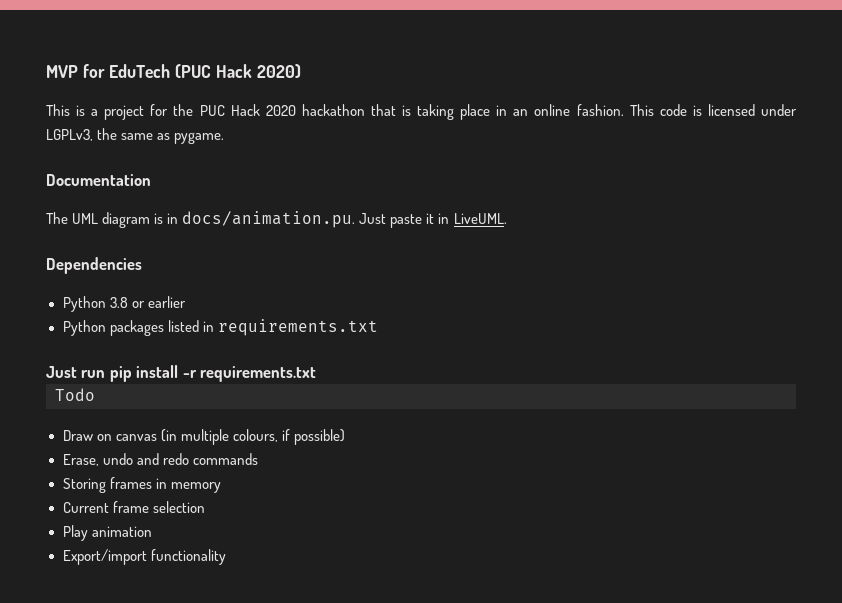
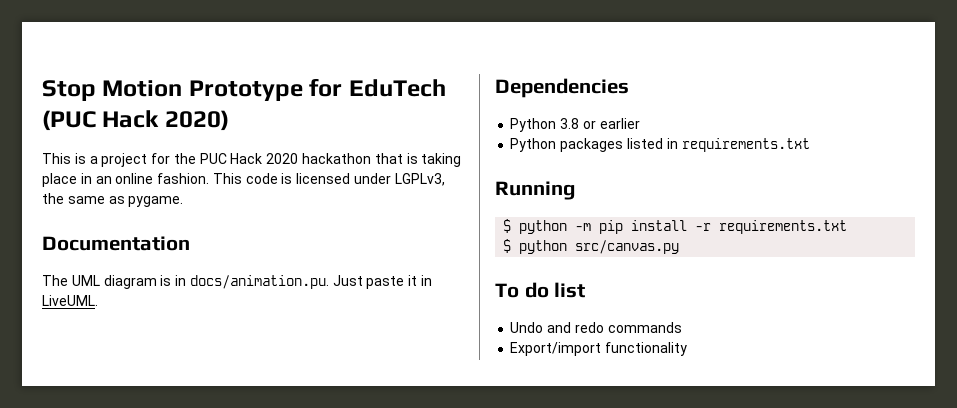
[46,65,78,78] MVP -> [42,80,303,101] Stop Motion Prototype
[46,366,106,378] Just run -> [495,181,575,200] [503,219,592,234] Running // $ python -m
[55,388,95,401] [62,429,345,445] [62,453,258,466] [62,477,221,493] [62,501,205,513] [62,525,152,541] Todo // Draw on canvas (in multiple colours, if possible) // Erase, undo and redo commands // Storing frames in memory // Current frame selection // Play animation -> [503,239,680,254] [495,282,586,298] [510,322,682,333] $ python src/canvas.py // To do list // Undo and redo commands

